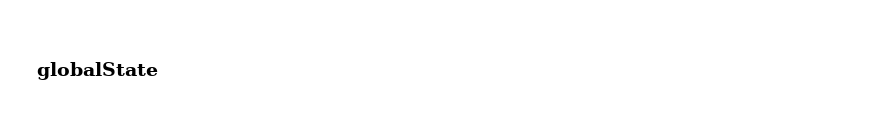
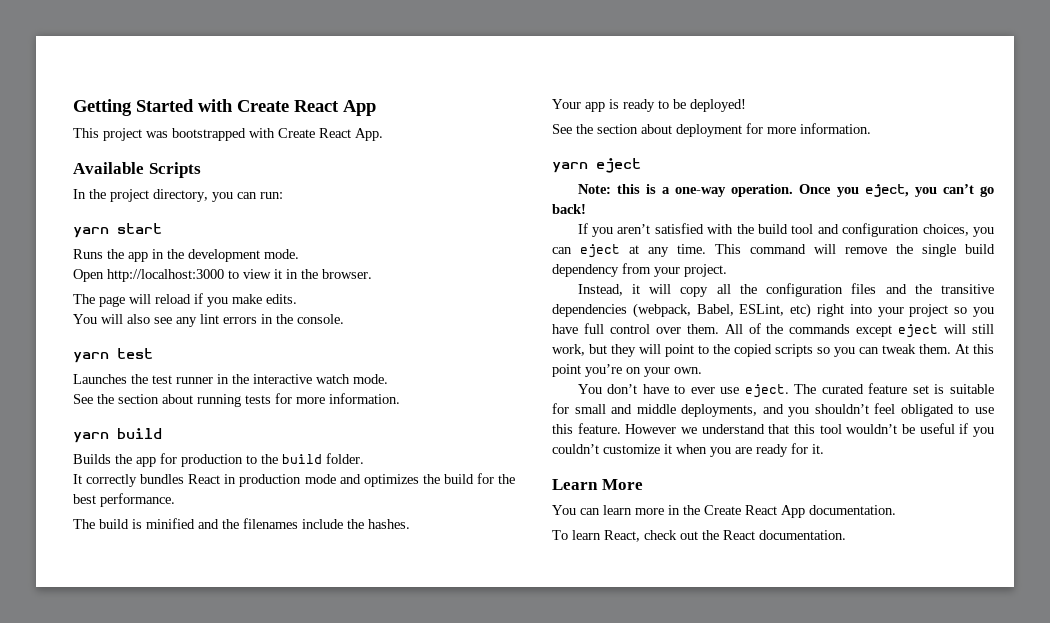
[37,62,158,80] globalState -> [73,99,376,116] [73,128,383,141] [73,162,201,178] [73,189,283,202] [73,223,162,238] [73,249,299,262] [73,269,372,282] [73,293,297,307] [73,314,344,327] [73,348,153,363] [73,374,388,384] [73,393,400,407] [73,428,162,443] [73,453,364,467] [73,473,515,487] [73,493,175,507] [73,518,410,529] [552,99,746,112] [552,123,871,137] [552,158,641,173] [577,184,994,197] [552,204,586,214] [577,223,995,237] [552,244,995,258] [552,263,727,277] [577,283,994,297] [552,303,995,318] [552,323,994,338] [552,344,994,357] [552,364,702,377] [577,383,994,398] [552,403,994,417] [552,423,995,437] [552,443,824,457] [552,479,643,490] [552,505,896,518] [552,530,846,542] Getting Started with Create React App // This project was bootstrapped with Create React App. // Available Scripts // In the project directory, you can run: // yarn start // Runs the app in the development mode. // Open http://localhost:3000 to view it in the browser. // The page will reload if you make edits. // You will also see any lint errors in the console. // yarn test // Launches the test runner in the interactive watch mode. // See the section about running tests for more information. // yarn build // Builds the app for production to the build folder. // It correctly bundles React in production mode and optimizes the build for the best performance. // The build is minified and the filenames include the hashes. // Your app is ready to be deployed! // See the section about deployment for more information. // yarn eject // Note: this is a one-way operation. Once you eject, you can’t go back! // If you aren’t satisfied with the build tool and configuration choices, you can eject at any time. This command will remove the single build dependency from your project. // Instead, it will copy all the configuration files and the transitive dependencies (webpack, Babel, ESLint, etc) right into your project so you have full control over them. All of the commands except eject will still work, but they will point to the copied scripts so you can tweak them. At this point you’re on your own. // You don’t have to ever use eject. The curated feature set is suitable for small and middle deployments, and you shouldn’t feel obligated to use this feature. However we understand that this tool wouldn’t be useful if you couldn’t customize it when you are ready for it. // Learn More // You can learn more in the Create React App documentation. // To learn React, check out the React documentation.

